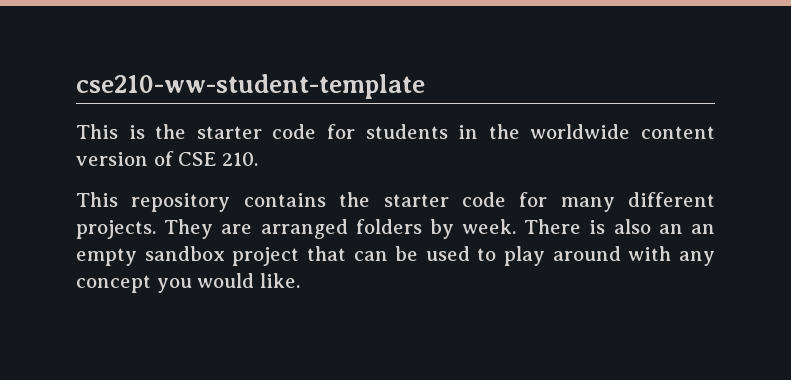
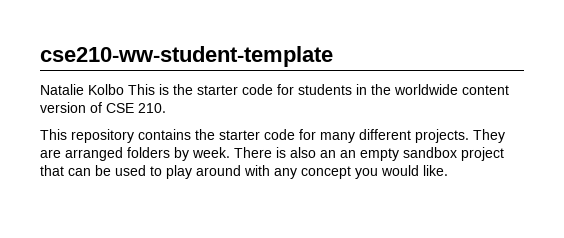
(425, 86) none -> [40,84,124,95] Natalie Kolbo

